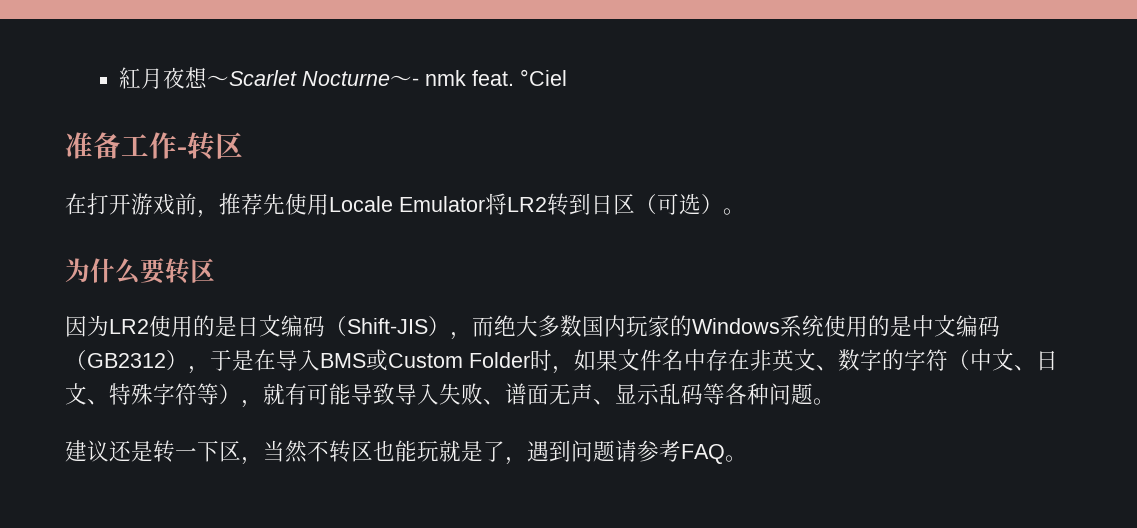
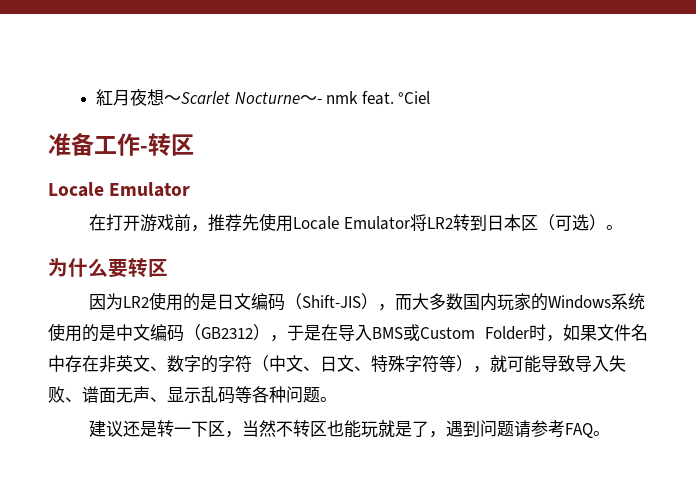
(243, 145) none -> [48,182,191,197] // Locale Emulator
(613, 204) none -> [503,214,521,231] 本
[494,315,516,336] 绝 -> (412, 302) none
[285,383,307,405] 有 -> (507, 363) none

